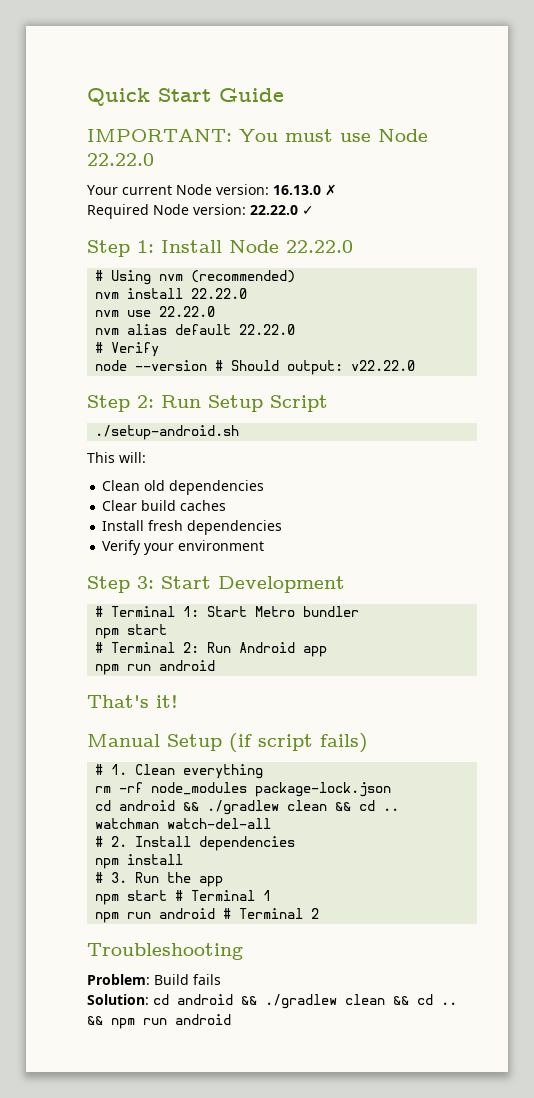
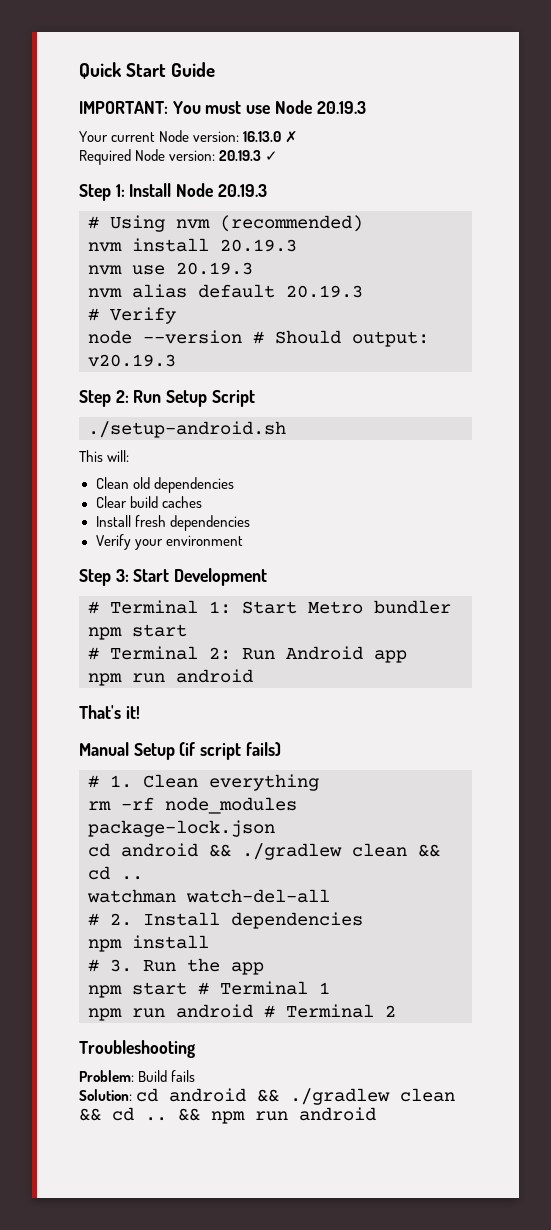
[87,153,154,166] 22.22.0 -> [316,101,366,114] 20.19.3
[250,205,298,215] 22.22.0 -> [219,150,262,161] 20.19.3
[286,240,353,253] 22.22.0 -> [217,184,267,197] 20.19.3
[191,288,248,299] 22.22.0 -> [220,239,297,252] 20.19.3
[159,306,216,317] 22.22.0 -> [176,262,253,275] 20.19.3
[239,324,296,335] 22.22.0 -> [286,285,363,298] 20.19.3
[351,360,416,371] v22.22.0 -> [88,354,176,367] v20.19.3

